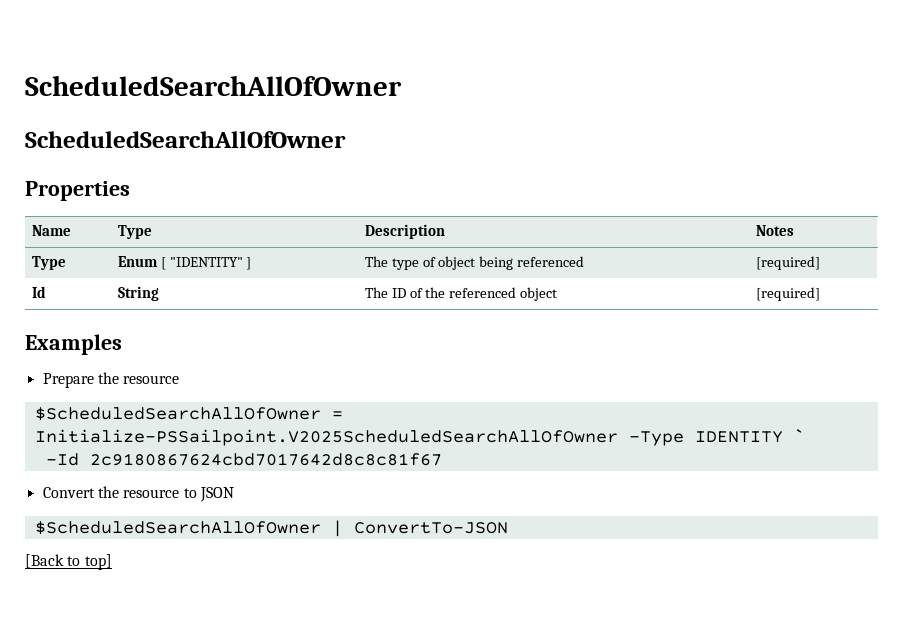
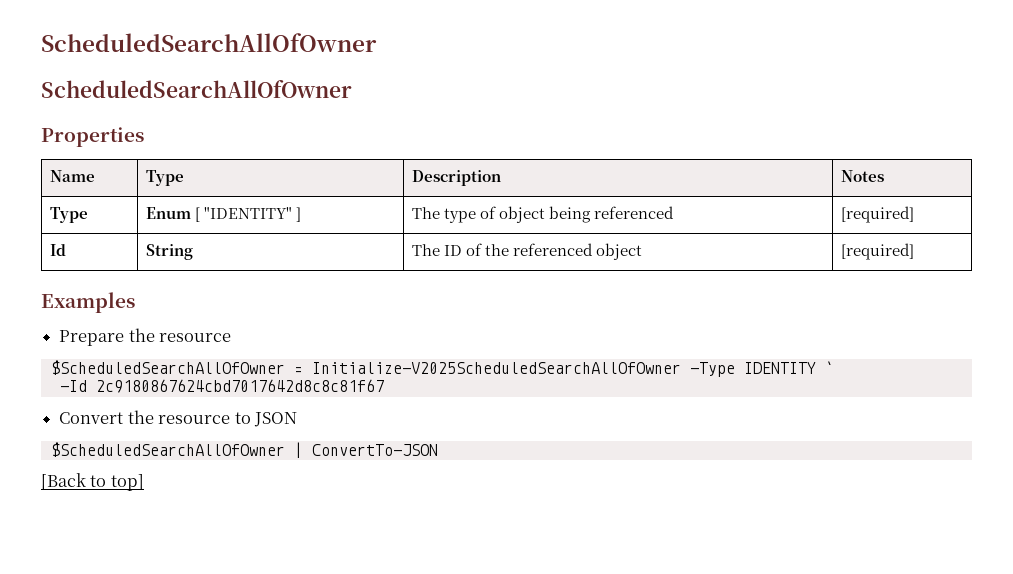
[34,429,618,446] Initialize-PSSailpoint.V2025ScheduledSearchAllOfOwner -> [311,362,681,374] Initialize-V2025ScheduledSearchAllOfOwner

